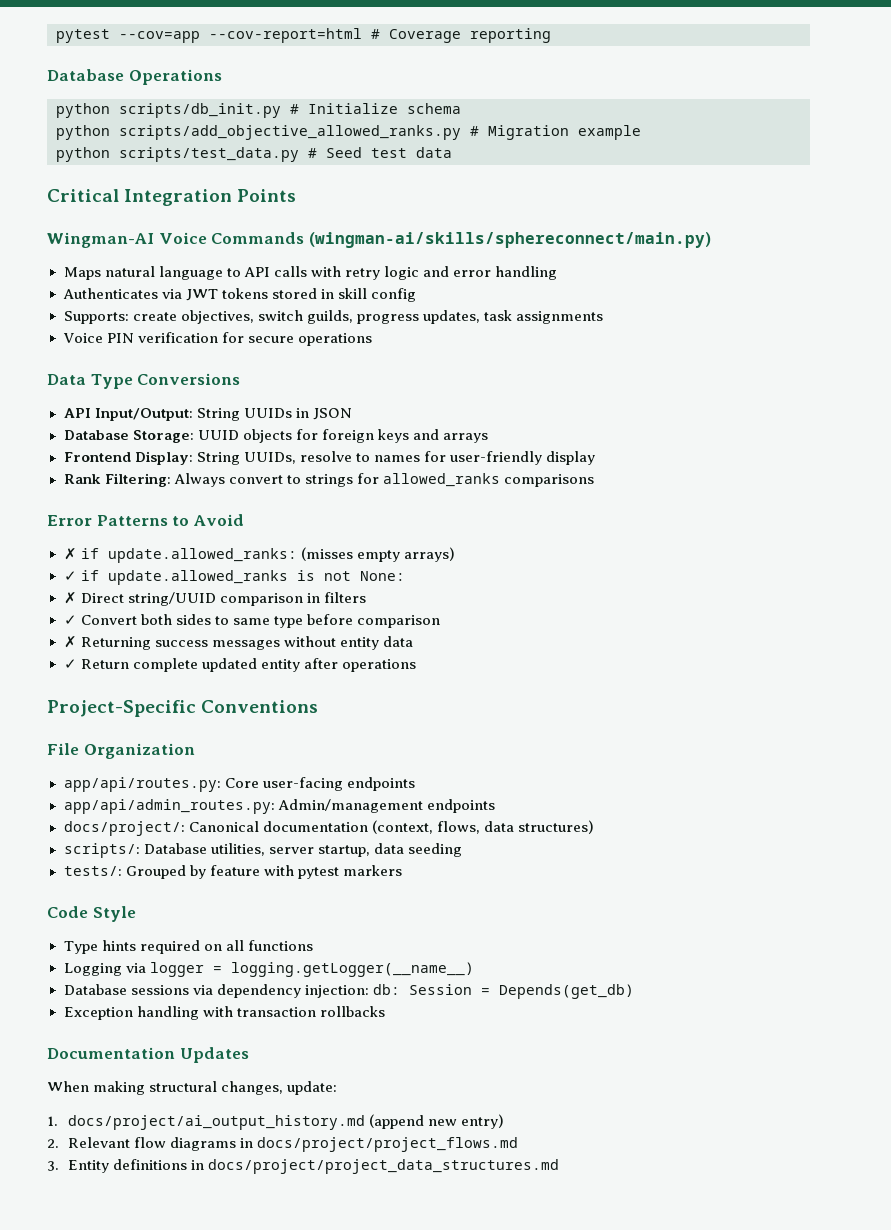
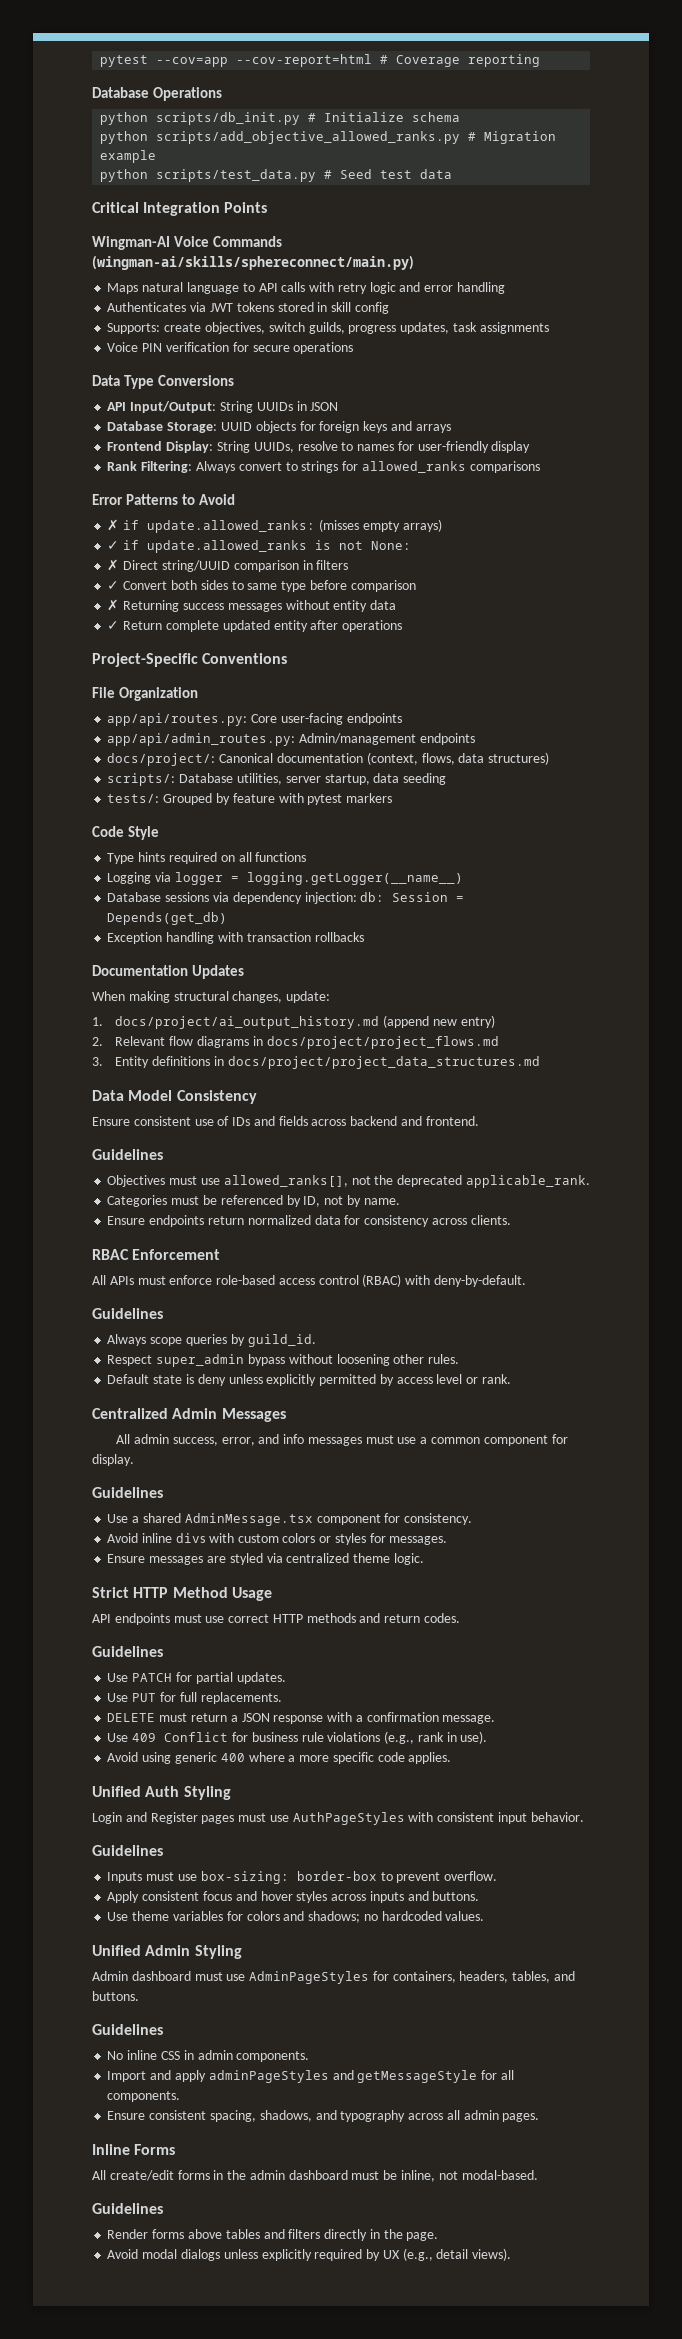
(559, 1166) none -> [92,1090,257,1104] [92,1116,479,1126] [92,1149,163,1160] [107,1175,590,1188] [107,1195,400,1207] [107,1215,511,1227] [92,1249,221,1260] [92,1274,527,1287] [92,1308,163,1319] [107,1334,316,1347] [107,1354,460,1367] [107,1374,511,1386] [92,1408,286,1422] [116,1434,568,1446] [92,1454,134,1466] [92,1487,163,1498] [107,1513,473,1526] [107,1533,448,1545] [107,1553,424,1565] [92,1587,272,1601] [92,1613,461,1625] [92,1646,163,1657] [107,1672,286,1684] [107,1692,282,1704] [107,1712,496,1724] [107,1731,488,1744] [107,1752,452,1764] [92,1786,231,1800] [92,1812,584,1825] [92,1845,163,1856] [107,1871,498,1884] [107,1891,480,1903] [107,1911,485,1923] [92,1945,242,1959] [92,1971,576,1984] [92,1991,139,2001] [92,2024,163,2035] [107,2050,310,2062] [107,2070,514,2083] [107,2091,181,2102] [107,2110,540,2122] [92,2144,176,2155] [92,2170,538,2182] [92,2203,163,2214] [107,2229,439,2241] [107,2248,512,2261] // Data Model Consistency // Ensure consistent use of IDs and fields across backend and frontend. // Guidelines // Objectives must use allowed_ranks[], not the deprecated applicable_rank. // Categories must be referenced by ID, not by name. // Ensure endpoints return normalized data for consistency across clients. // RBAC Enforcement // All APIs must enforce role-based access control (RBAC) with deny-by-default. // Guidelines // Always scope queries by guild_id. // Respect super_admin bypass without loosening other rules. // Default state is deny unless explicitly permitted by access level or rank. // Centralized Admin Messages // All admin success, error, and info messages must use a common component for display. // Guidelines // Use a shared AdminMessage.tsx component for consistency. // Avoid inline divs with custom colors or styles for messages. // Ensure messages are styled via centralized theme logic. // Strict HTTP Method Usage // API endpoints must use correct HTTP methods and return codes. // Guidelines // Use PATCH for partial updates. // Use PUT for full replacements. // DELETE must return a JSON response with a confirmation message. // Use 409 Conflict for business rule violations (e.g., rank in use). // Avoid using generic 400 where a more specific code applies. // Unified Auth Styling // Login and Register pages must use AuthPageStyles with consistent input behavior. // Guidelines // Inputs must use box-sizing: border-box to prevent overflow. // Apply consistent focus and hover styles across inputs and buttons. // Use theme variables for colors and shadows; no hardcoded values. // Unified Admin Styling // Admin dashboard must use AdminPageStyles for containers, headers, tables, and buttons. // Guidelines // No inline CSS in admin components. // Import and apply adminPageStyles and getMessageStyle for all components. // Ensure consistent spacing, shadows, and typography across all admin pages. // Inline Forms // All create/edit forms in the admin dashboard must be inline, not modal-based. // Guidelines // Render forms above tables and filters directly in the page. // Avoid modal dialogs unless explicitly required by UX (e.g., detail views).

